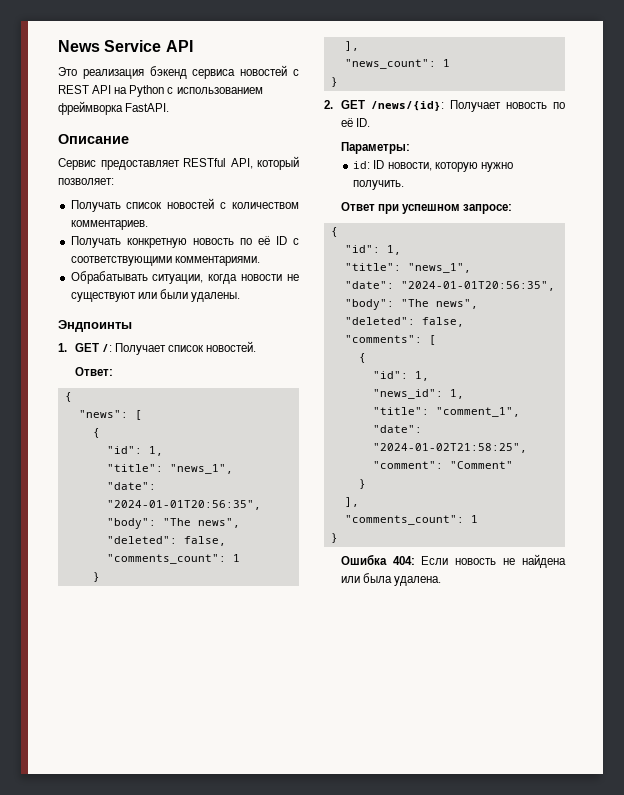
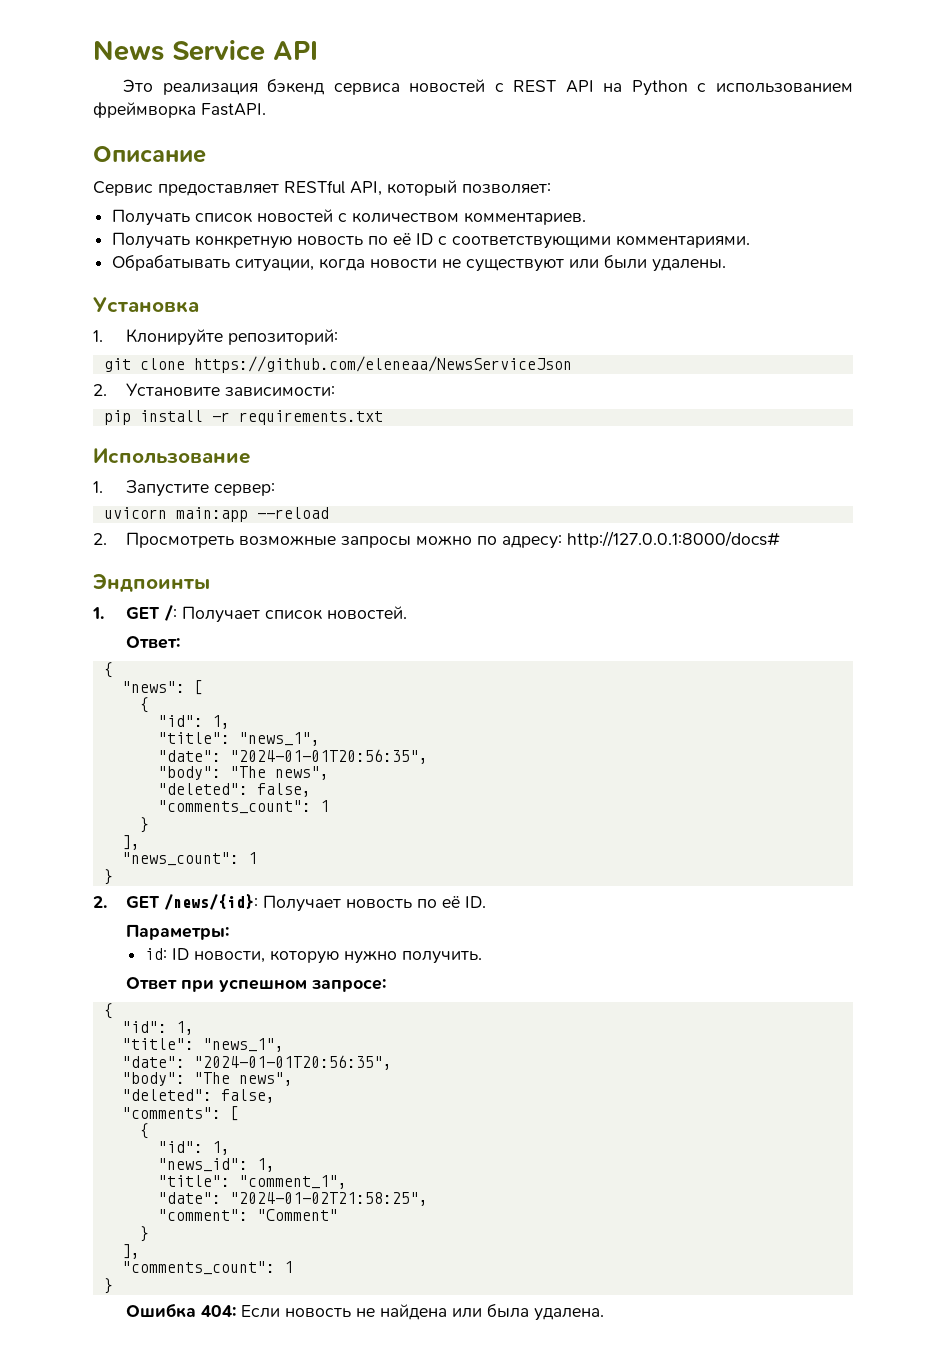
(240, 297) none -> [93,297,199,313] [93,328,338,346] [103,356,572,373] [93,383,335,396] [103,410,383,425] [93,448,251,464] [93,480,275,497] [103,507,329,522] [93,531,780,549] // Установка // 1. Клонируйте репозиторий: // git clone https://github.com/eleneaa/NewsServiceJson // 2. Установите зависимости: // pip install -r requirements.txt // Использование // 1. Запустите сервер: // uvicorn main:app --reload // 2. Просмотреть возможные запросы можно по адресу: http://127.0.0.1:8000/docs#

